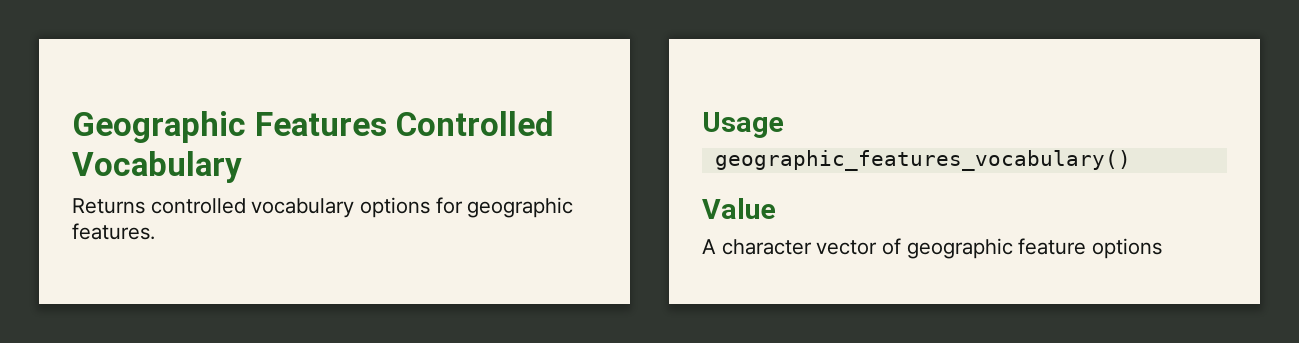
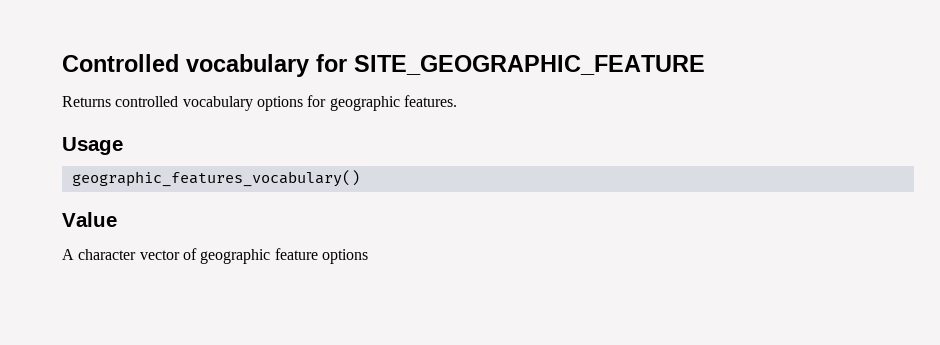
[72,111,553,143] [72,151,242,183] Geographic Features Controlled Vocabulary -> [62,54,705,77] Controlled vocabulary for SITE_GEOGRAPHIC_FEATURE

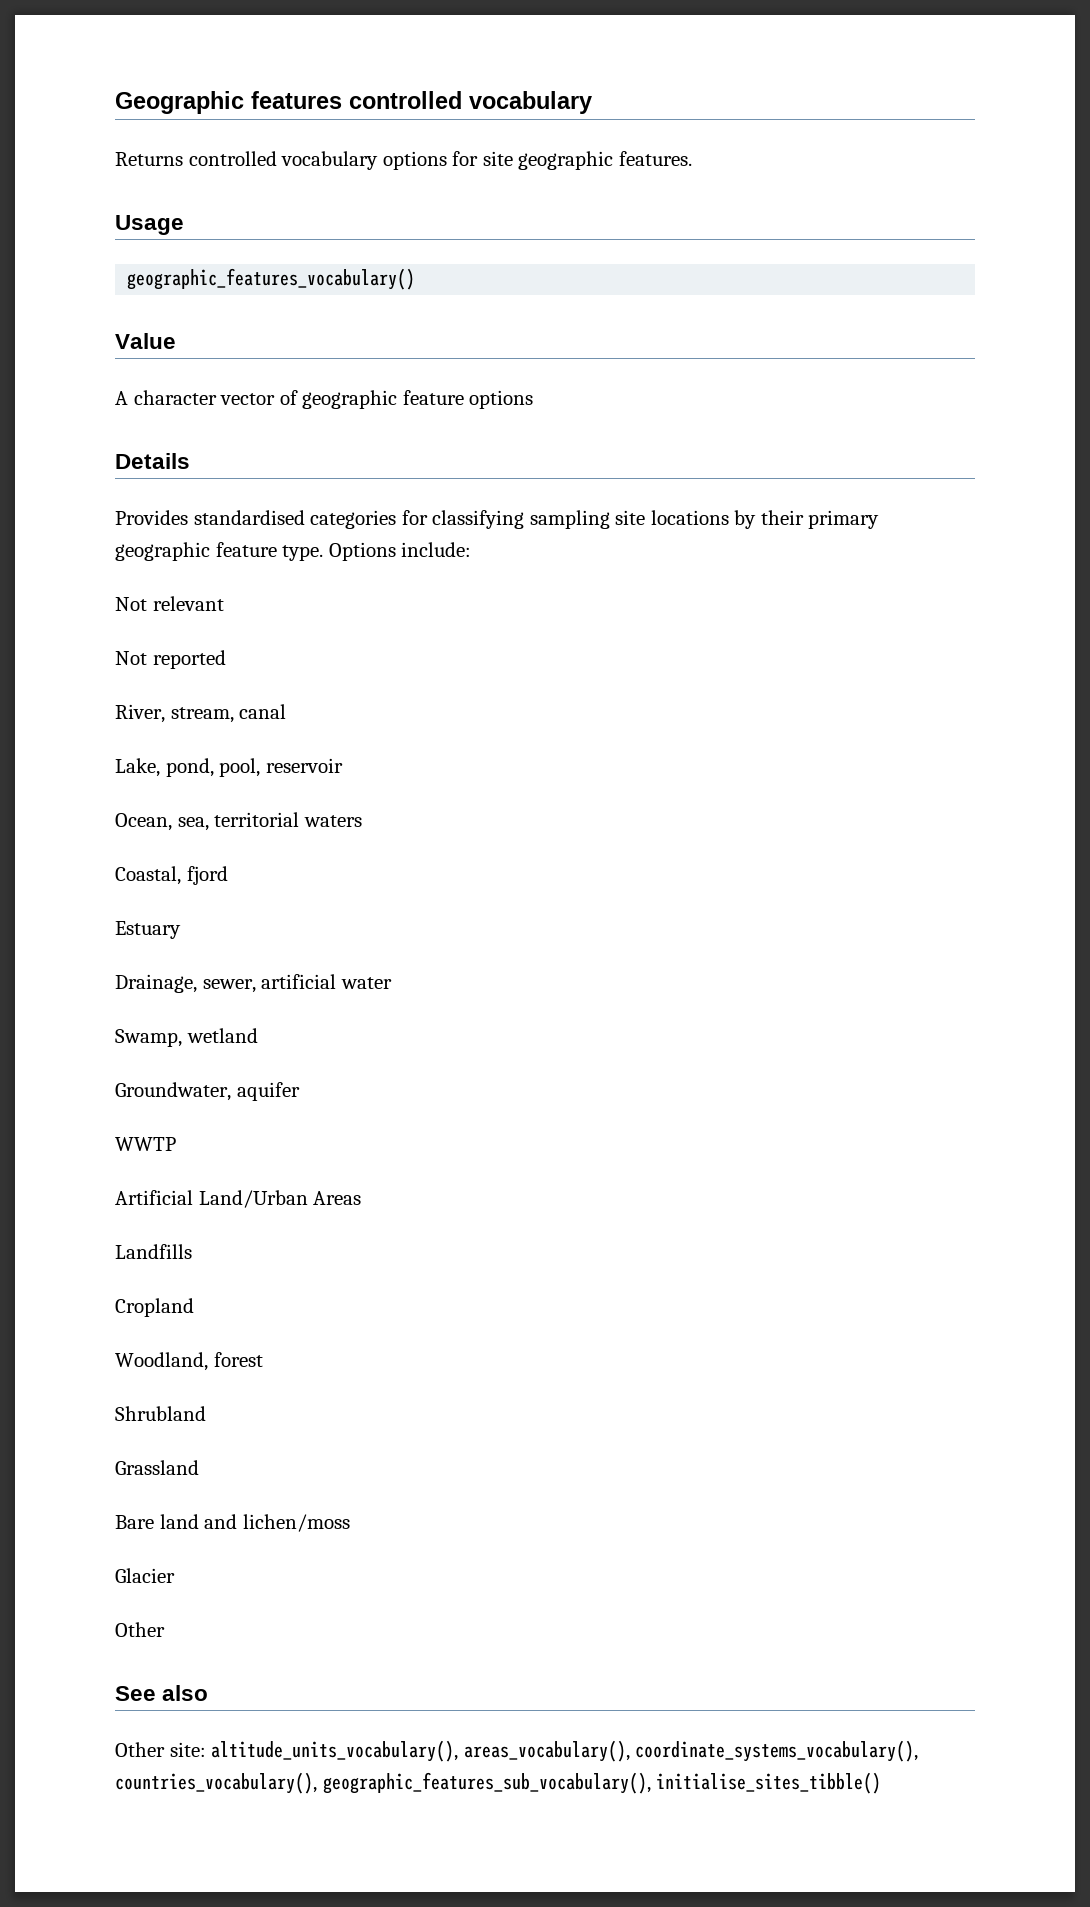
[62,54,705,77] Controlled vocabulary for SITE_GEOGRAPHIC_FEATURE -> [115,91,592,114] Geographic features controlled vocabulary
(327, 101) none -> [482,151,513,166] site
(368, 256) none -> [115,453,190,469] [115,510,880,529] [115,542,472,561] [115,596,224,611] [115,650,226,669] [115,704,287,723] [115,758,343,777] [115,812,362,831] [115,866,228,885] [115,921,181,939] [115,974,392,993] [115,1028,258,1047] [115,1082,300,1101] [115,1137,176,1151] [115,1190,362,1208] [115,1244,192,1259] [115,1298,194,1317] [115,1352,263,1371] [115,1406,206,1421] [115,1460,199,1475] [115,1514,350,1532] [115,1568,175,1583] [115,1622,165,1637] [115,1685,209,1701] [115,1740,919,1762] [115,1772,882,1794] // Details // Provides standardised categories for classifying sampling site locations by their primary geographic feature type. Options include: // Not relevant // Not reported // River, stream, canal // Lake, pond, pool, reservoir // Ocean, sea, territorial waters // Coastal, fjord // Estuary // Drainage, sewer, artificial water // Swamp, wetland // Groundwater, aquifer // WWTP // Artificial Land/Urban Areas // Landfills // Cropland // Woodland, forest // Shrubland // Grassland // Bare land and lichen/moss // Glacier // Other // See also // Other site: altitude_units_vocabulary(), areas_vocabulary(), coordinate_systems_vocabulary(), countries_vocabulary(), geographic_features_sub_vocabulary(), initialise_sites_tibble()

